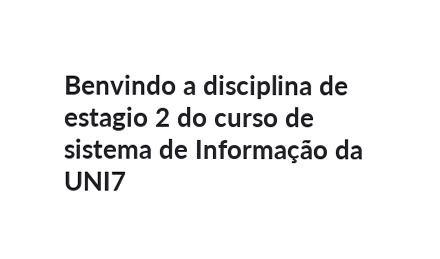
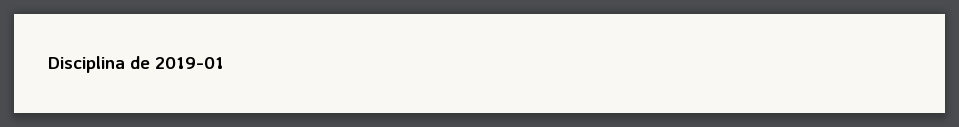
[64,74,349,100] [63,106,315,131] [63,138,363,164] [63,171,126,191] Benvindo a disciplina de estagio 2 do curso de sistema de Informação da UNI7 -> [48,56,224,73] Disciplina de 2019-01

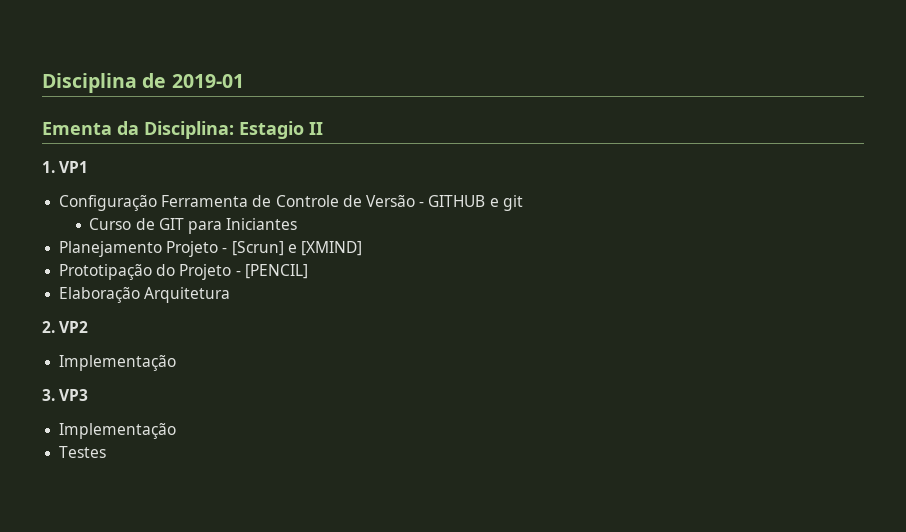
(224, 63) none -> [42,121,323,139] [42,161,89,173] [59,195,523,211] [89,218,298,234] [59,241,362,257] [59,264,308,280] [59,287,231,303] [42,321,89,333] [59,355,177,371] [42,389,89,401] [59,423,177,439] [59,446,107,458] // Ementa da Disciplina: Estagio II // 1. VP1 // Configuração Ferramenta de Controle de Versão - GITHUB e git // Curso de GIT para Iniciantes // Planejamento Projeto - [Scrun] e [XMIND] // Prototipação do Projeto - [PENCIL] // Elaboração Arquitetura // 2. VP2 // Implementação // 3. VP3 // Implementação // Testes

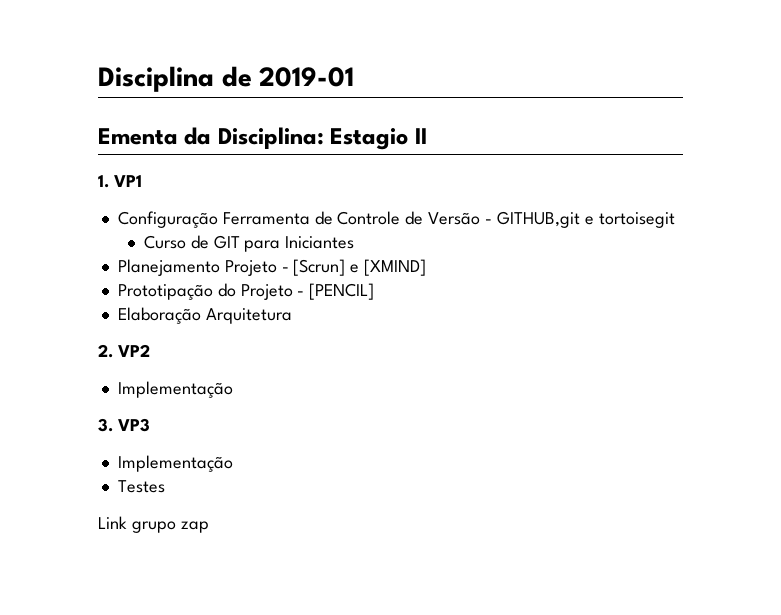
[428,195,523,211] GITHUB e git -> [496,211,675,228] GITHUB,git e tortoisegit
(107, 452) none -> [98,516,209,533] // Link grupo zap

